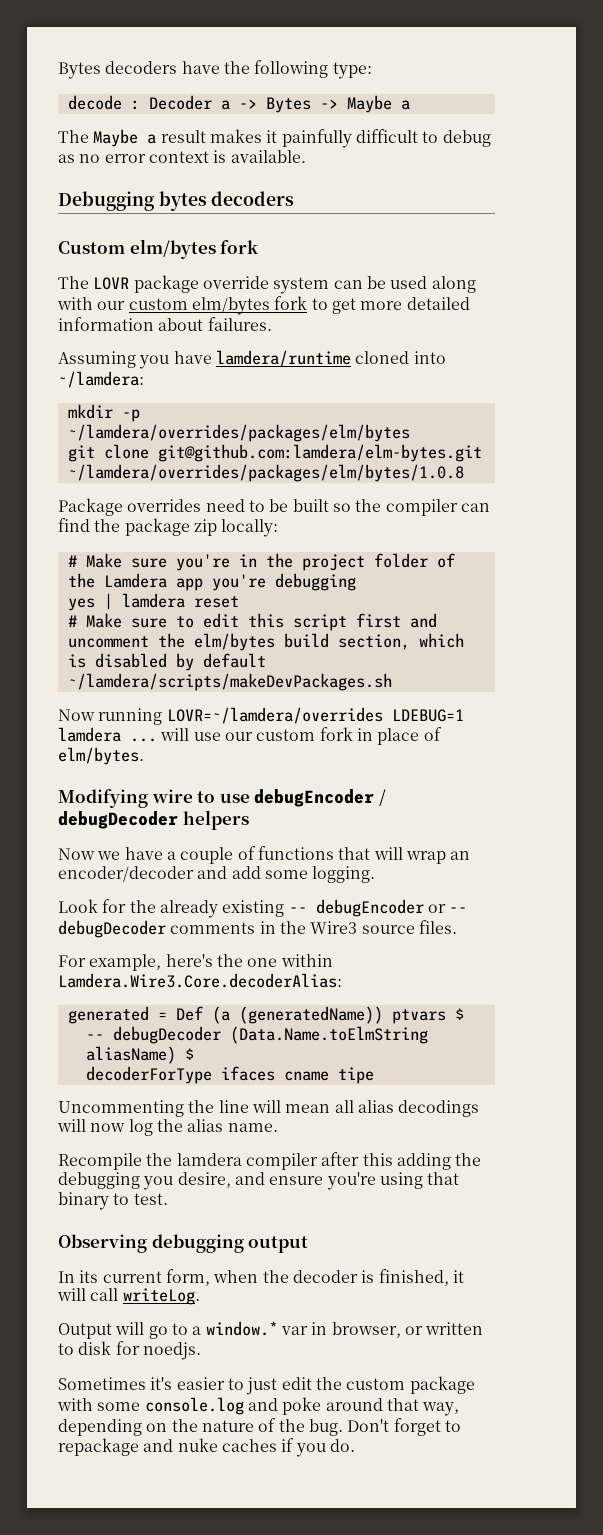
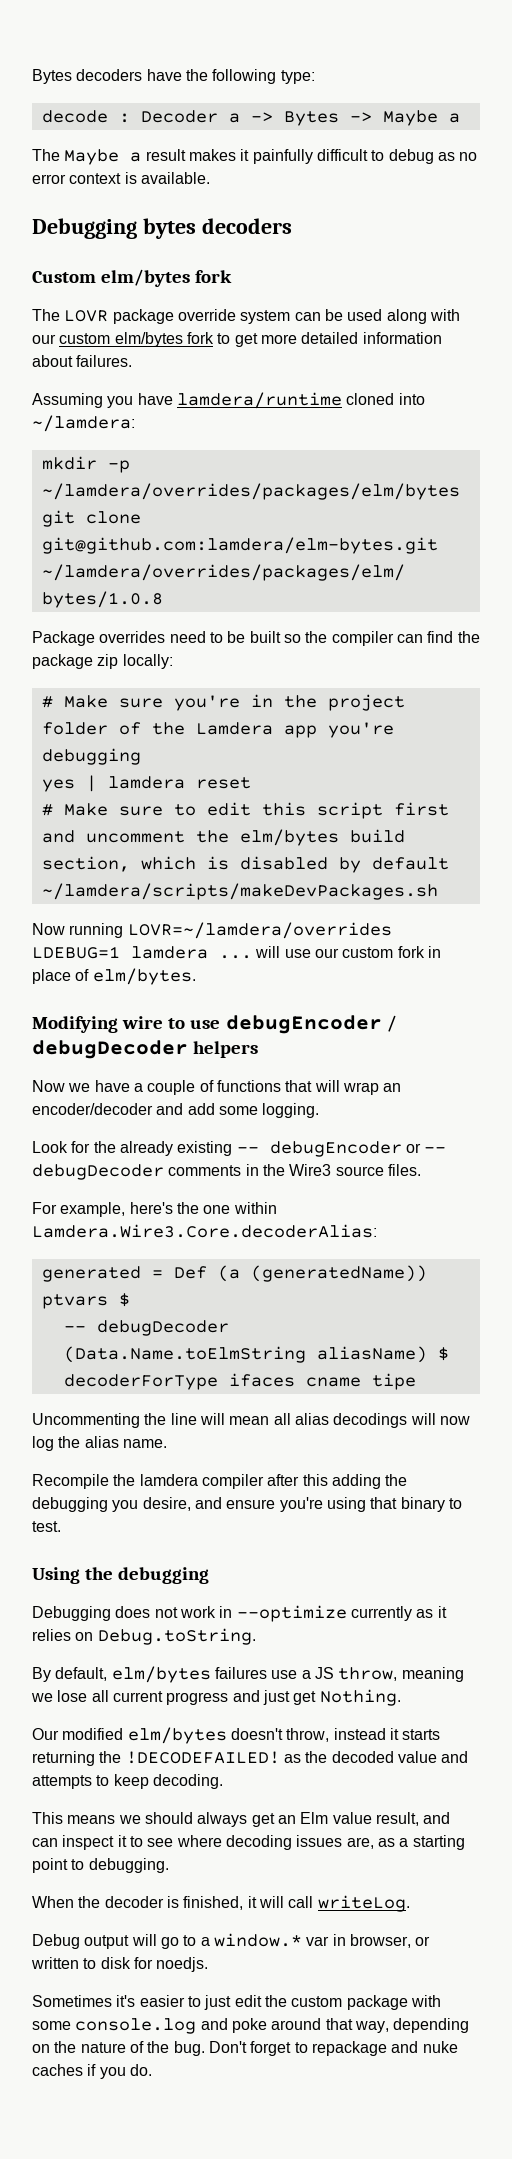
[58,1234,309,1253] [58,1269,259,1286] Observing debugging output // In its current form, when -> [32,1567,210,1584] [32,1605,447,1622] [32,1628,256,1645] [32,1666,464,1683] [31,1689,401,1706] [32,1727,441,1744] [32,1751,469,1766] [32,1774,223,1789] [32,1812,451,1827] [32,1835,465,1850] [32,1858,169,1873] [32,1896,74,1908] Using the debugging // Debugging does not work in --optimize currently as it relies on Debug.toString. // By default, elm/bytes failures use a JS throw, meaning we lose all current progress and just get Nothing. // Our modified elm/bytes doesn't throw, instead it starts returning the !DECODEFAILED! as the decoded value and attempts to keep decoding. // This means we should always get an Elm value result, and can inspect it to see where decoding issues are, as a starting point to debugging. // When
[58,1323,112,1339] Output -> [32,1934,130,1949] Debug output

